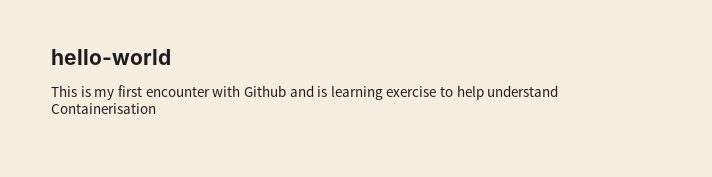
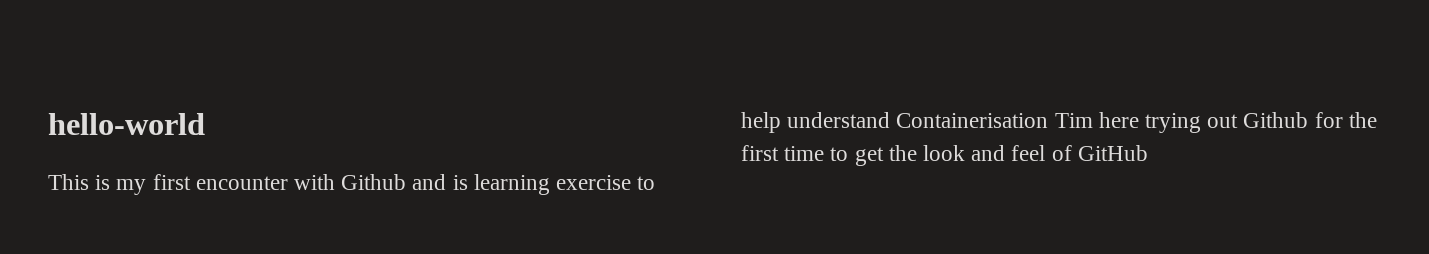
(156, 108) none -> [1054,112,1377,133] [741,145,1148,166] Tim here trying out Github for the first time to get the look and feel of GitHub

